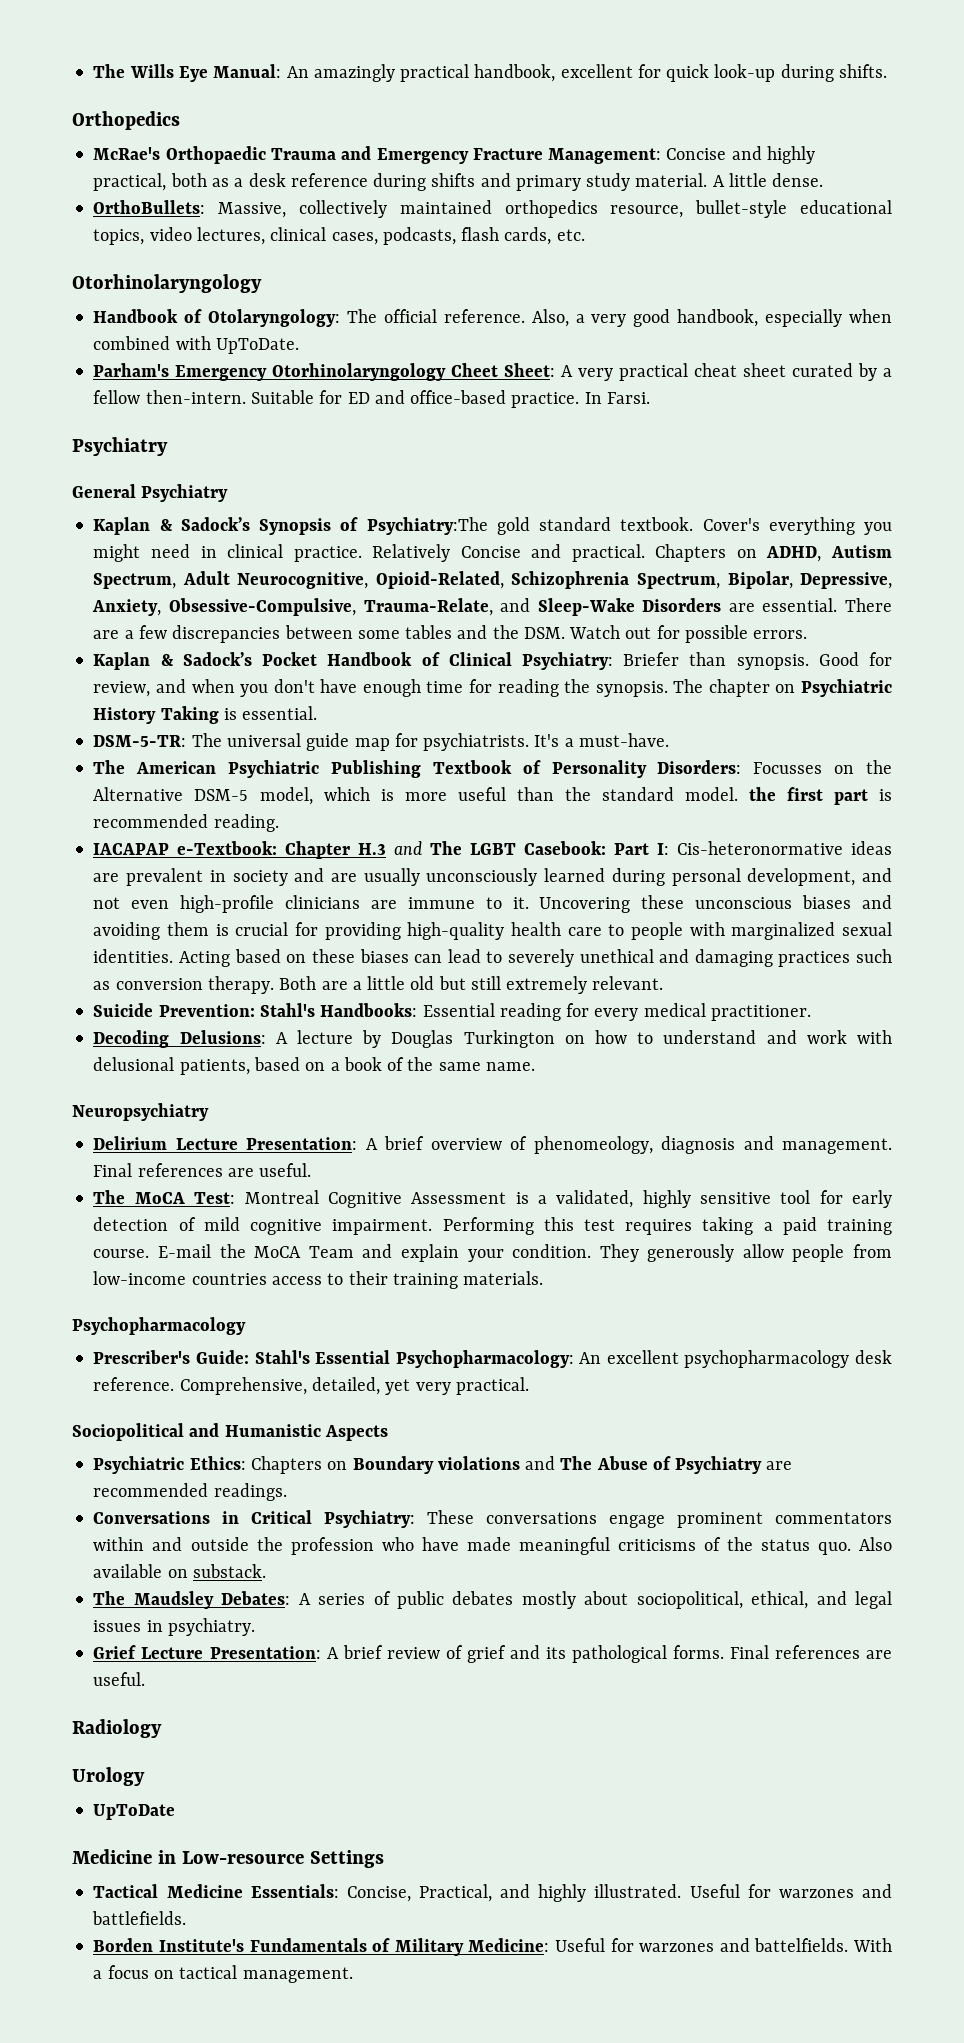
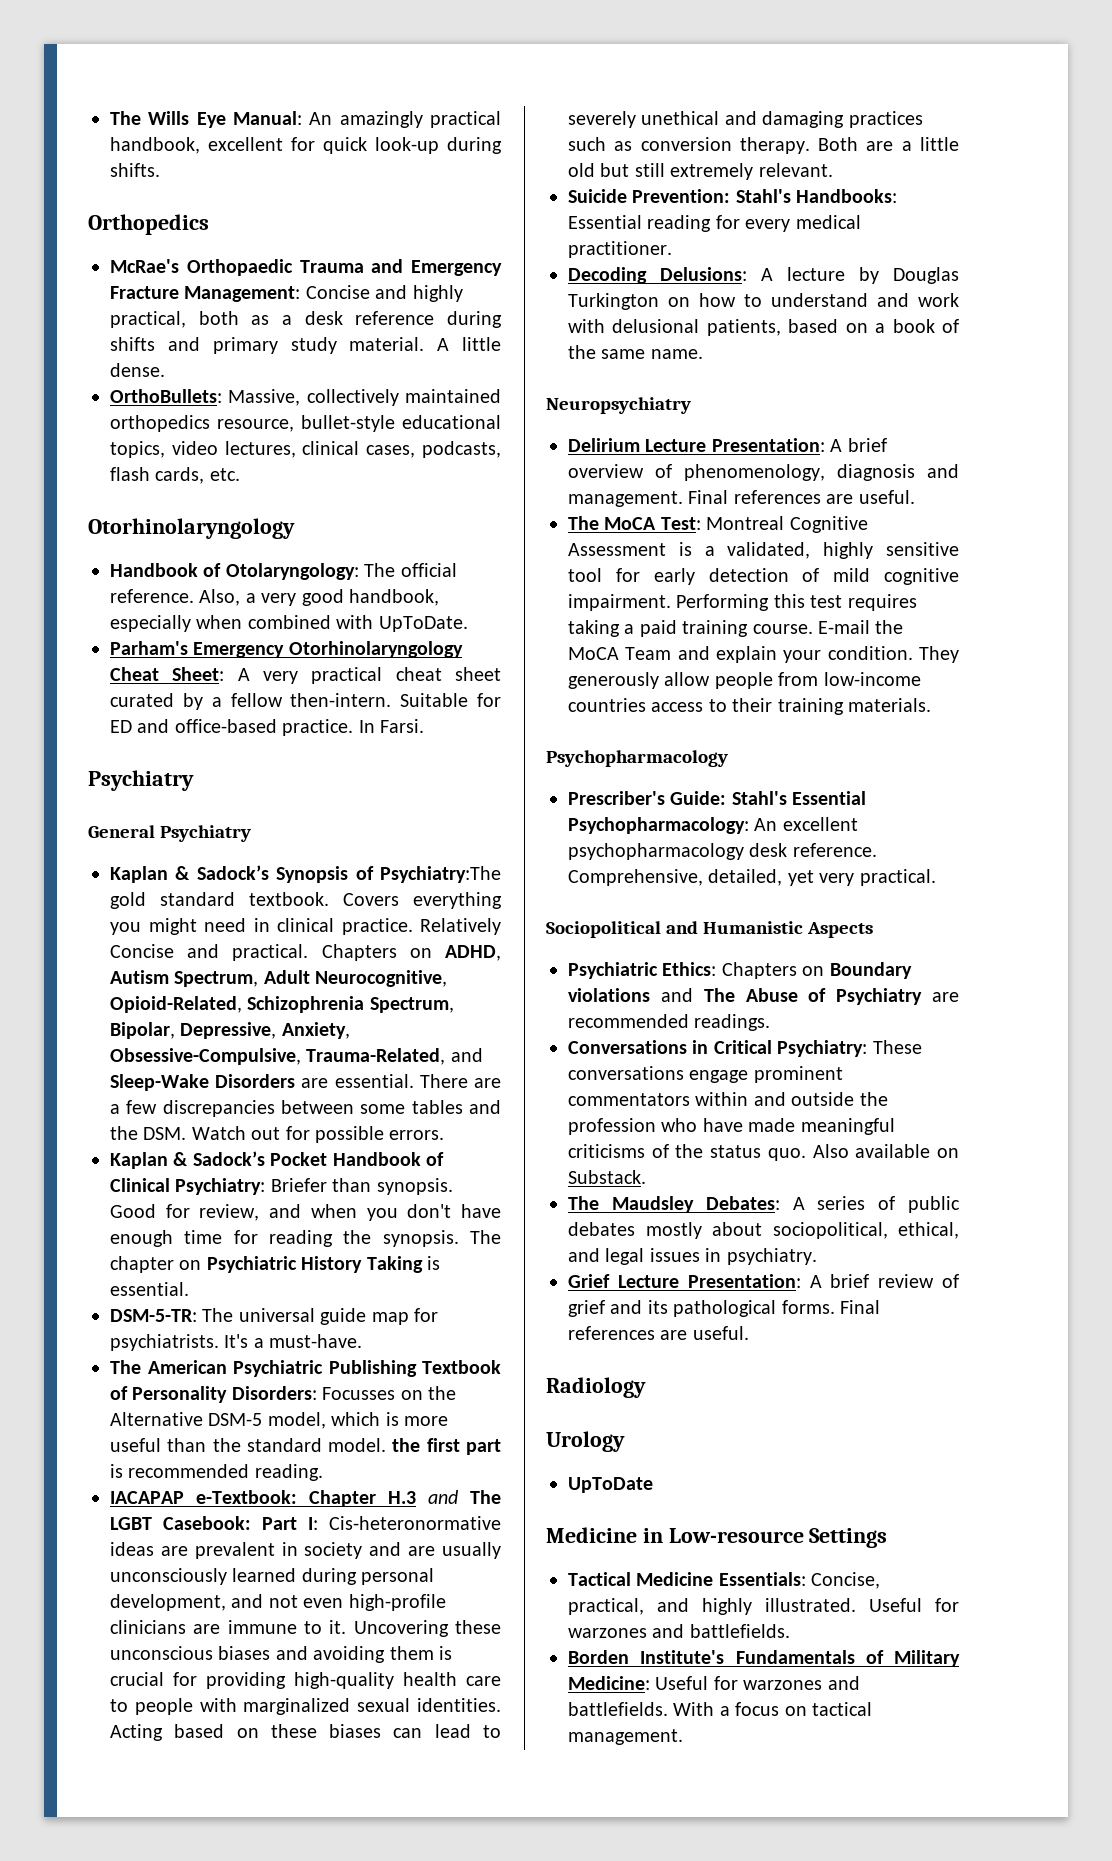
[451,363,499,377] Cheet -> [110,667,159,681] Cheat
[702,518,760,531] Cover's -> [343,893,399,906] Covers
[363,598,493,616] Trauma-Relate, -> [306,1048,446,1065] Trauma-Related,
[533,1136,653,1154] phenomeology, -> [684,464,825,481] phenomenology,
[192,1564,266,1578] substack. -> [568,1170,646,1184] Substack.
[419,1884,493,1902] Practical, -> [568,1598,644,1615] practical,
[754,1938,849,1952] battelfields. -> [568,1702,668,1716] battlefields.

